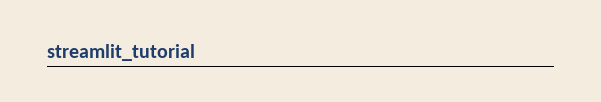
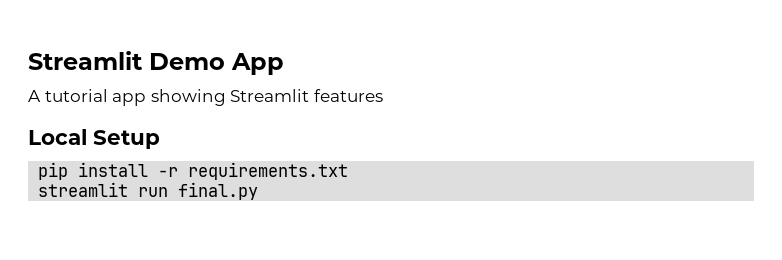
[47,44,195,61] streamlit_tutorial -> [28,51,284,75] [28,89,383,106] [28,129,160,149] [38,162,349,180] [38,182,259,200] Streamlit Demo App // A tutorial app showing Streamlit features // Local Setup // pip install -r requirements.txt // streamlit run final.py

